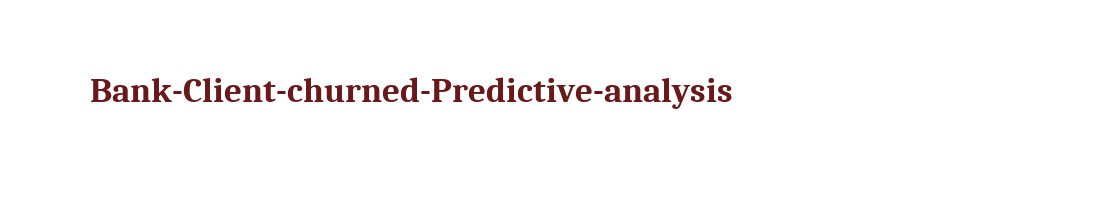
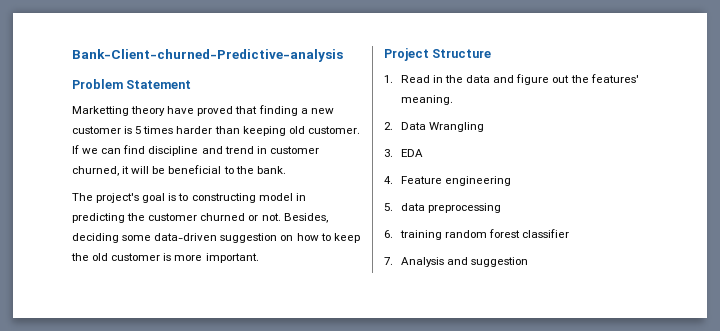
(733, 93) none -> [72,79,192,89] [72,105,334,116] [72,126,360,136] [72,145,319,156] [72,165,286,176] [72,193,306,203] [72,213,328,223] [72,233,360,243] [71,253,259,263] [384,48,492,61] [384,74,639,85] [400,95,453,105] [384,122,484,132] [384,149,423,157] [384,176,511,186] [384,203,501,213] [384,229,570,240] [384,257,528,267] // Problem Statement // Marketting theory have proved that finding a new customer is 5 times harder than keeping old customer. If we can find discipline and trend in customer churned, it will be beneficial to the bank. // The project's goal is to constructing model in predicting the customer churned or not. Besides, deciding some data-driven suggestion on how to keep the old customer is more important. // Project Structure // 1. Read in the data and figure out the features' meaning. // 2. Data Wrangling // 3. EDA // 4. Feature engineering // 5. data preprocessing // 6. training random forest classifier // 7. Analysis and suggestion

